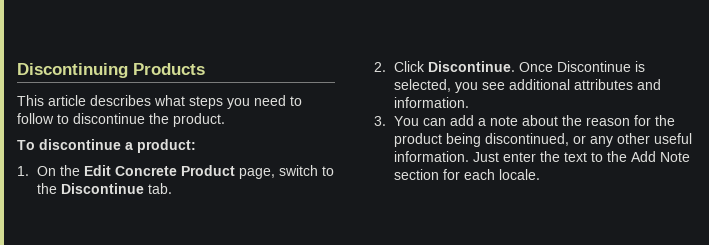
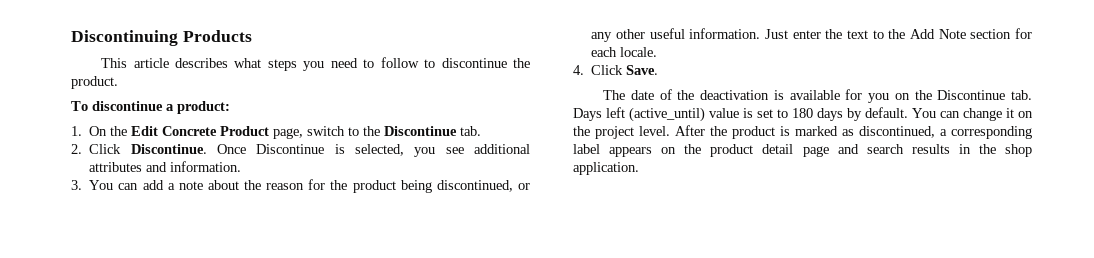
(540, 174) none -> [573,65,659,75] [603,89,1032,103] [573,107,1033,122] [573,125,1032,139] [573,144,1032,157] [573,162,639,175] // 4. Click Save. // The date of the deactivation is available for you on the Discontinue tab. Days left (active_until) value is set to 180 days by default. You can change it on the project level. After the product is marked as discontinued, a corresponding label appears on the product detail page and search results in the shop application.

